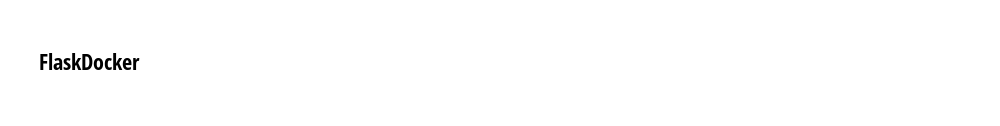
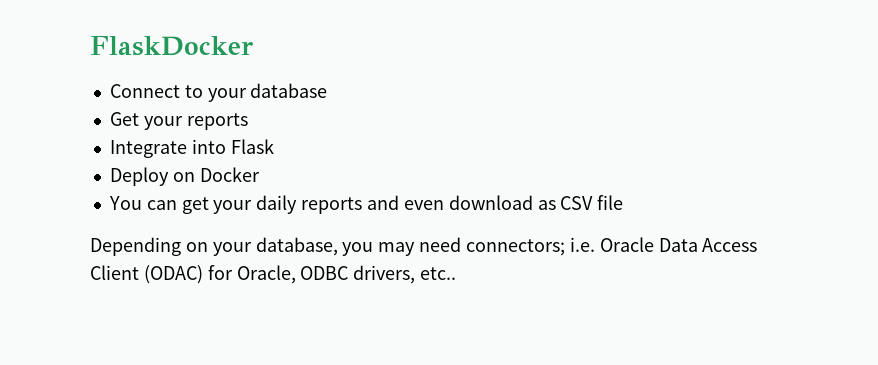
(140, 61) none -> [109,83,328,102] [109,112,248,130] [109,139,274,158] [109,167,260,186] [108,195,624,214] [90,237,758,256] [90,265,457,284] // Connect to your database // Get your reports // Integrate into Flask // Deploy on Docker // You can get your daily reports and even download as CSV file // Depending on your database, you may need connectors; i.e. Oracle Data Access Client (ODAC) for Oracle, ODBC drivers, etc..

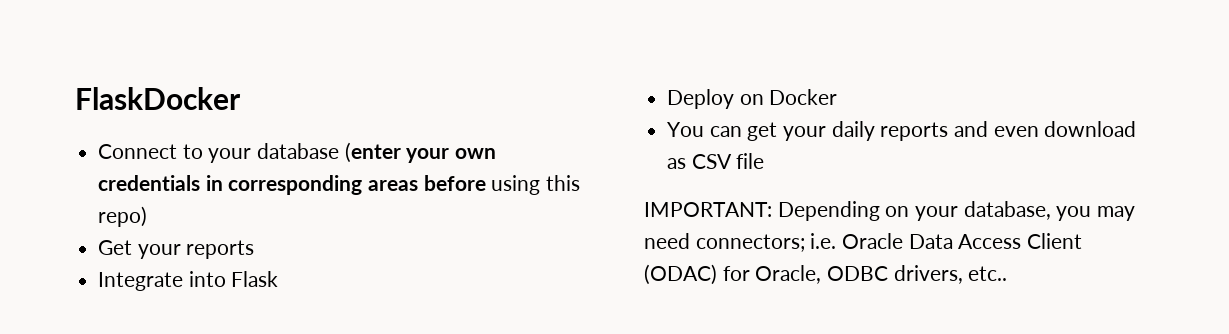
(328, 90) none -> [344,142,497,163] [98,175,581,195] [98,206,148,227] (enter your own credentials in corresponding areas before using this repo)
(624, 202) none -> [644,202,772,217] IMPORTANT:

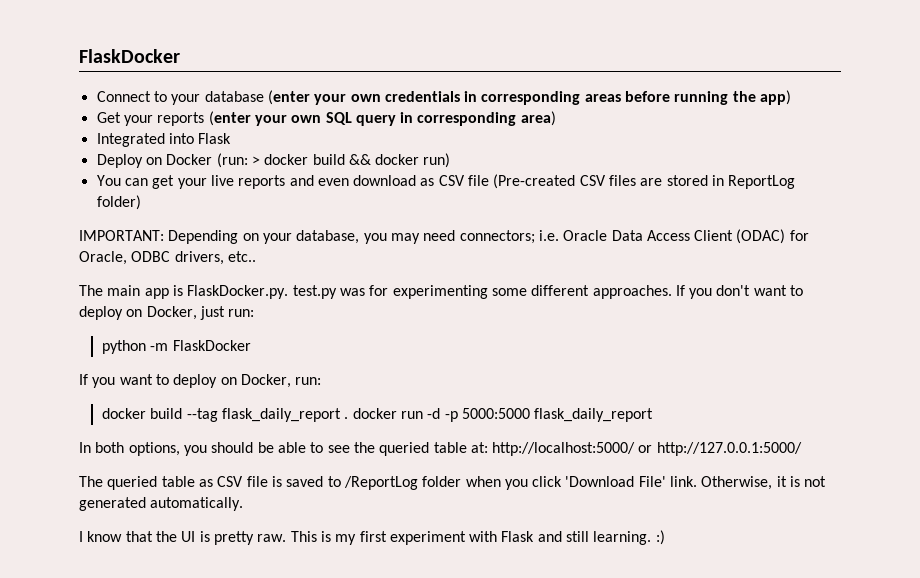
[491,175,581,195] [98,206,148,227] using this repo) -> [674,90,792,105] running the app)
[98,272,184,291] // Integrate -> [208,111,556,126] [96,133,165,147] (enter your own SQL query in corresponding area) // Integrated
(838, 97) none -> [216,153,451,168] (run: > docker build && docker run)
[831,121,875,141] daily -> [210,175,234,186] live
(765, 161) none -> [493,174,796,189] [96,195,141,210] (Pre-created CSV files are stored in ReportLog folder)
(1008, 273) none -> [79,285,804,299] [79,306,255,320] [102,340,251,354] [79,374,322,388] [102,408,654,422] [79,442,802,456] [79,476,827,490] [79,497,244,511] [79,530,665,545] // The main app is FlaskDocker.py. test.py was for experimenting some different approaches. If you don't want to deploy on Docker, just run: // python -m FlaskDocker // If you want to deploy on Docker, run: // docker build --tag flask_daily_report . docker run -d -p 5000:5000 flask_daily_report // In both options, you should be able to see the queried table at: http://localhost:5000/ or http://127.0.0.1:5000/ // The queried table as CSV file is saved to /ReportLog folder when you click 'Download File' link. Otherwise, it is not generated automatically. // I know that the UI is pretty raw. This is my first experiment with Flask and still learning. :)

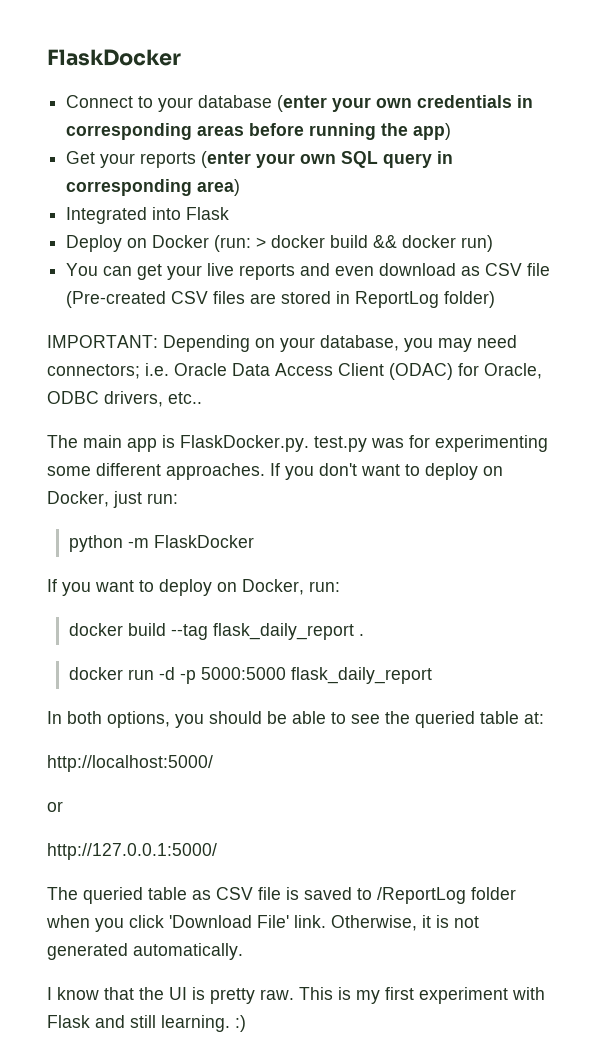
(349, 418) none -> (364, 635) //
(488, 447) none -> (544, 718) //
(636, 449) none -> (213, 763) //
(653, 449) none -> (63, 806) //

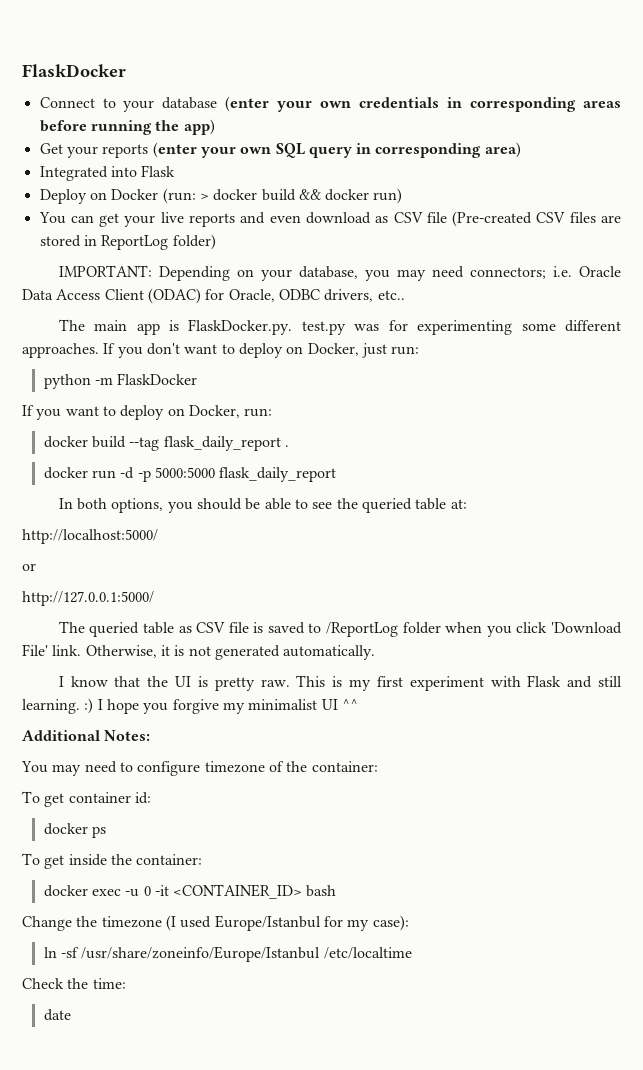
(246, 1023) none -> [97,699,358,714] [22,730,151,741] [21,761,378,776] [22,791,151,807] [43,823,106,838] [22,853,203,869] [43,884,337,899] [22,915,409,931] [43,946,412,962] [22,978,126,989] [43,1009,71,1021] I hope you forgive my minimalist UI ^^ // Additional Notes: // You may need to configure timezone of the container: // To get container id: // docker ps // To get inside the container: // docker exec -u 0 -it <CONTAINER_ID> bash // Change the timezone (I used Europe/Istanbul for my case): // ln -sf /usr/share/zoneinfo/Europe/Istanbul /etc/localtime // Check the time: // date

